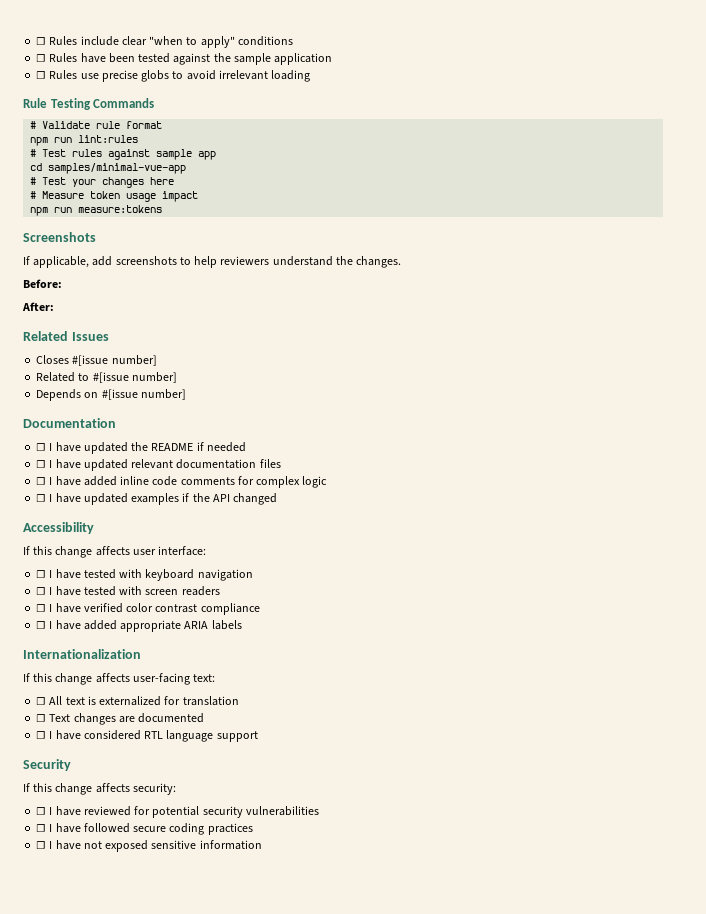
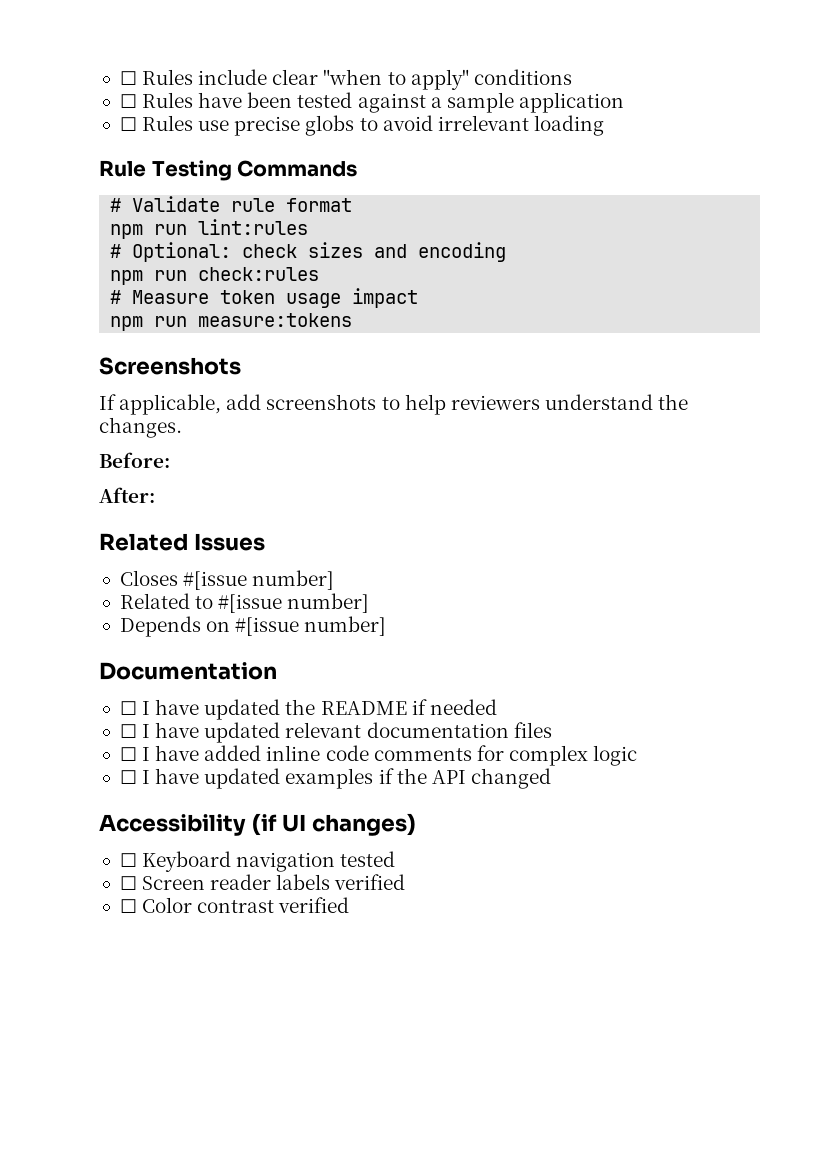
[213,53,231,62] the -> [430,97,442,108] a
[42,149,217,160] [30,163,187,174] [30,177,175,188] Test rules against sample app // cd samples/minimal-vue-app // # Test your changes here -> [132,242,507,262] [110,267,320,285] Optional: check sizes and encoding // npm run check:rules
[23,546,207,558] [36,569,253,581] [36,586,220,596] [36,603,260,615] [36,620,242,632] [23,649,141,659] [23,673,216,685] [36,696,239,706] [36,713,205,725] [36,730,258,742] [23,759,71,771] [23,783,176,795] [36,806,319,818] [36,823,253,835] [36,840,262,852] // If this change affects user interface: // ☐ I have tested with keyboard navigation // ☐ I have tested with screen readers // ☐ I have verified color contrast compliance // ☐ I have added appropriate ARIA labels // Internationalization // If this change affects user-facing text: // ☐ All text is externalized for translation // ☐ Text changes are documented // ☐ I have considered RTL language support // Security // If this change affects security: // ☐ I have reviewed for potential security vulnerabilities // ☐ I have followed secure coding practices // ☐ I have not exposed sensitive information -> [251,813,416,836] [119,851,396,872] [119,874,406,890] [119,897,350,913] (if UI changes) // ☐ Keyboard navigation tested // ☐ Screen reader labels verified // ☐ Color contrast verified

